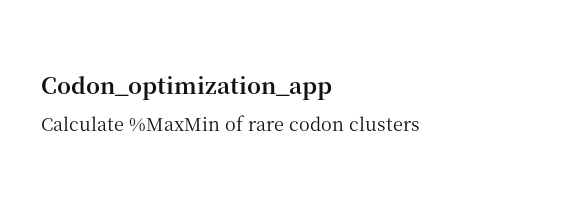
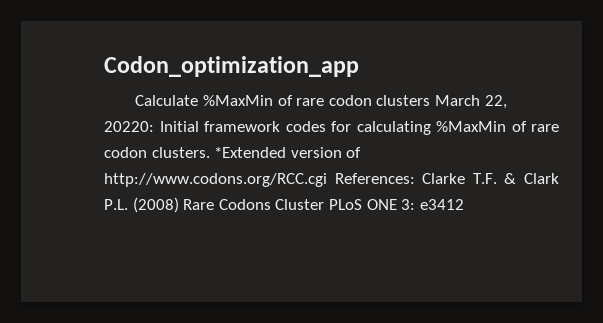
(420, 123) none -> [434,95,507,109] [104,121,559,135] [104,147,362,158] [104,173,560,187] [104,197,464,213] March 22, 20220: Initial framework codes for calculating %MaxMin of rare codon clusters. *Extended version of http://www.codons.org/RCC.cgi References: Clarke T.F. & Clark P.L. (2008) Rare Codons Cluster PLoS ONE 3: e3412

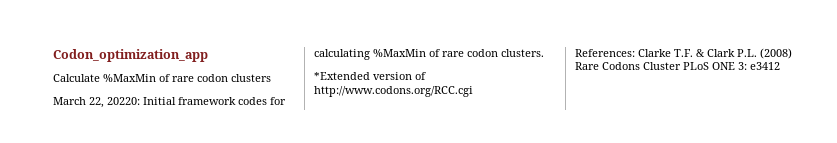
(431, 100) none -> (271, 78) //
(210, 152) none -> (544, 53) //
(327, 180) none -> (473, 91) //

